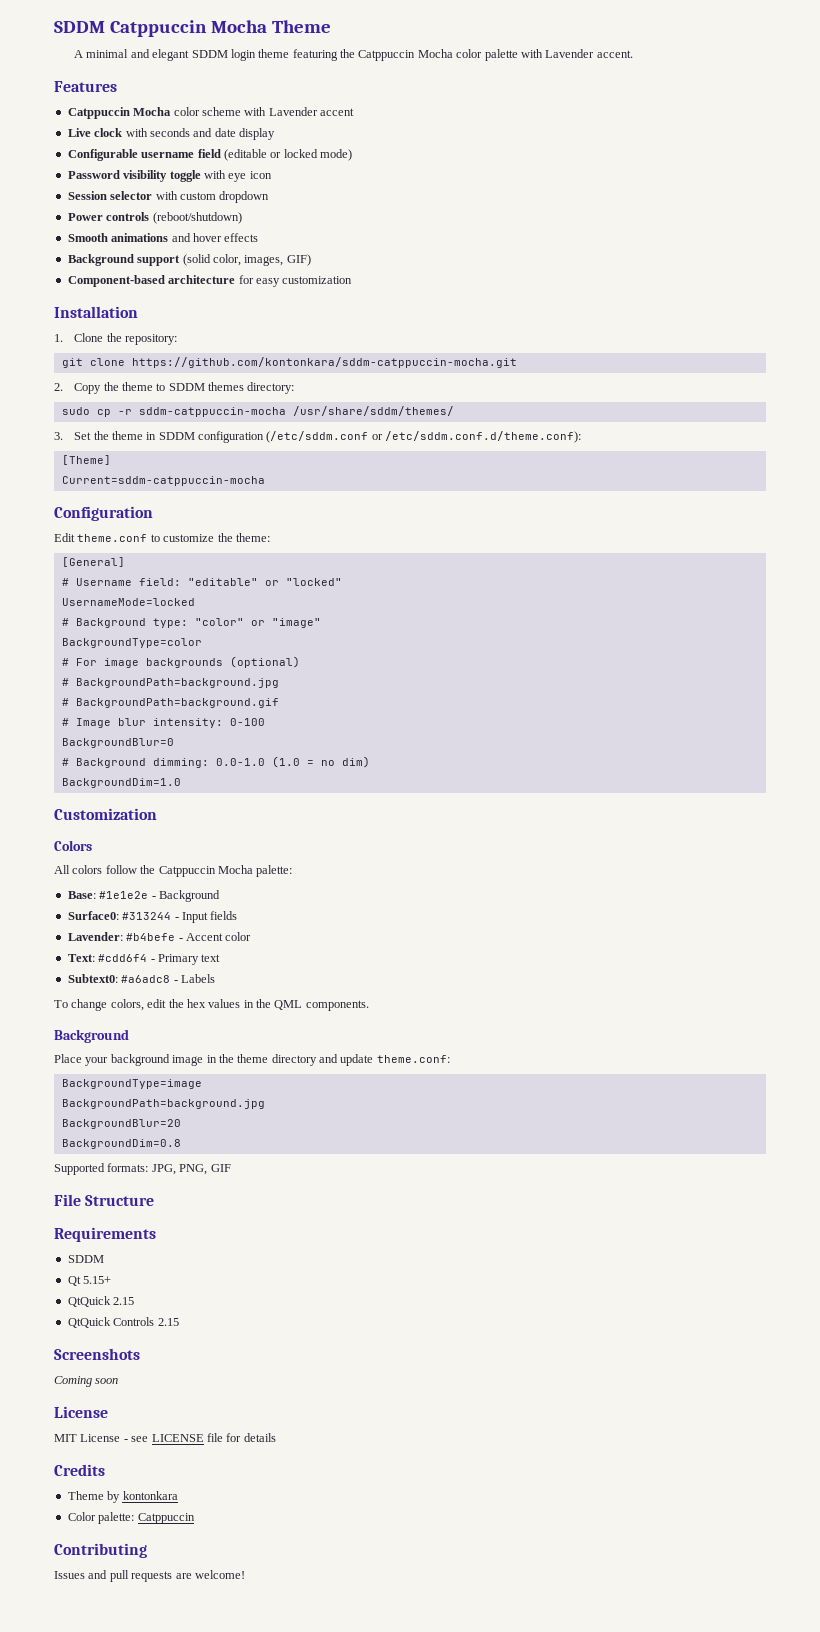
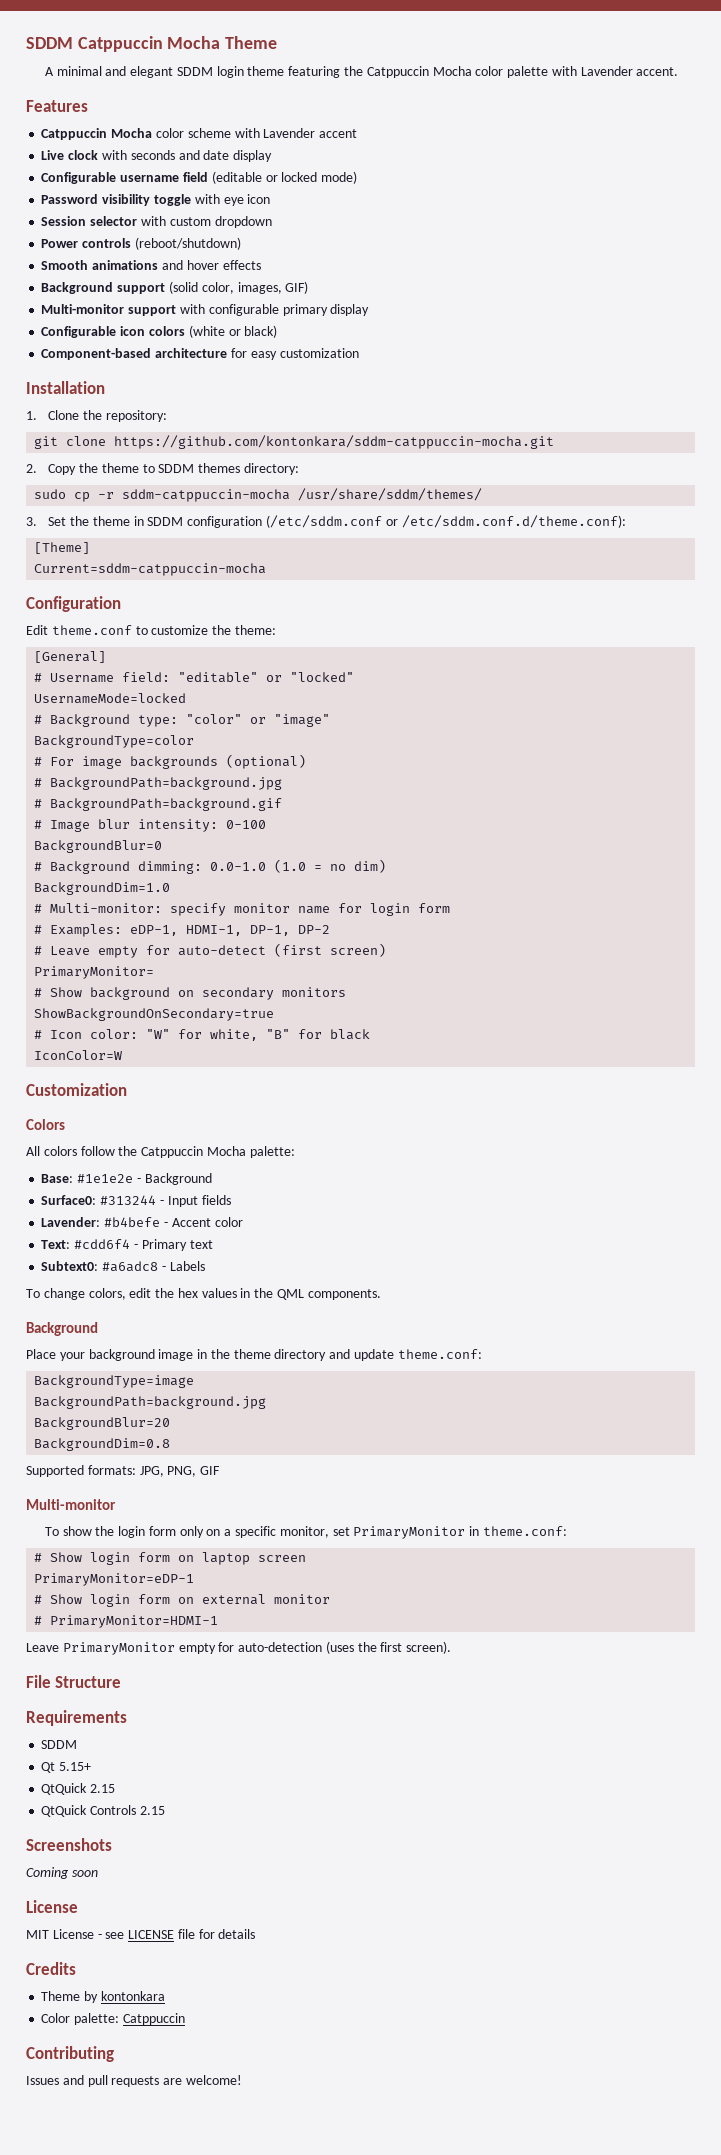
(311, 260) none -> [41,304,370,316] [41,325,278,338] // Multi-monitor support with configurable primary display // Configurable icon colors (white or black)
(181, 783) none -> [34,903,451,916] [34,924,331,937] [34,943,387,958] [34,966,155,979] [34,987,347,1000] [34,1008,275,1021] [34,1029,371,1041] [34,1050,123,1060] // # Multi-monitor: specify monitor name for login form // # Examples: eDP-1, HDMI-1, DP-1, DP-2 // # Leave empty for auto-detect (first screen) // PrimaryMonitor= // # Show background on secondary monitors // ShowBackgroundOnSecondary=true // # Icon color: "W" for white, "B" for black // IconColor=W
(231, 1168) none -> [26,1499,116,1510] [44,1526,567,1539] [34,1552,307,1565] [34,1573,195,1586] [34,1594,331,1607] [34,1615,219,1628] [26,1641,452,1655] // Multi-monitor // To show the login form only on a specific monitor, set PrimaryMonitor in theme.conf: // # Show login form on laptop screen // PrimaryMonitor=eDP-1 // # Show login form on external monitor // # PrimaryMonitor=HDMI-1 // Leave PrimaryMonitor empty for auto-detection (uses the first screen).

